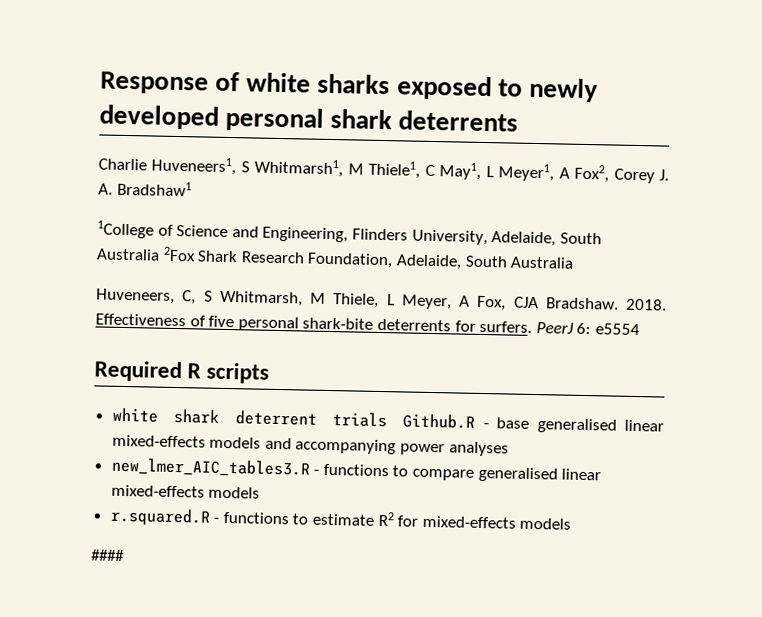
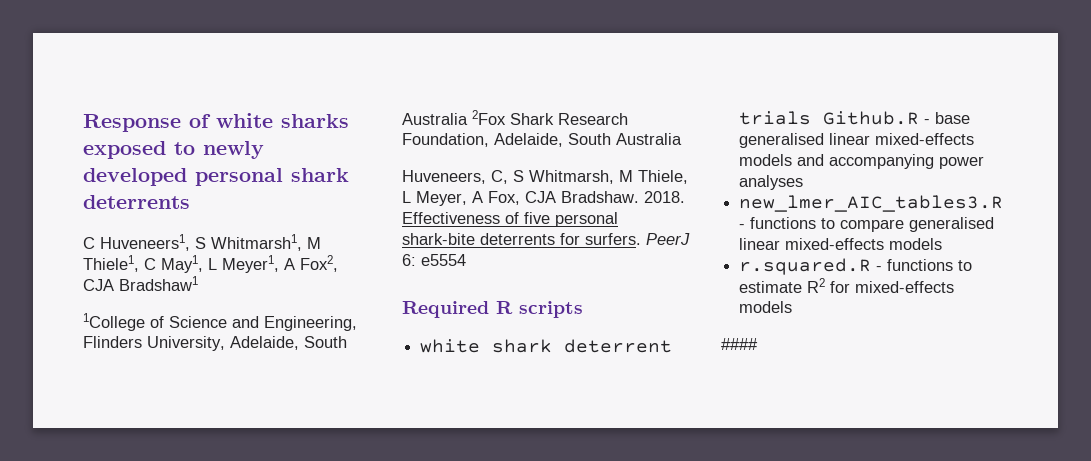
[98,158,147,171] Charlie -> [83,237,95,249] C
[613,168,669,184] [98,183,113,195] Corey J. A. -> [83,279,114,291] CJA

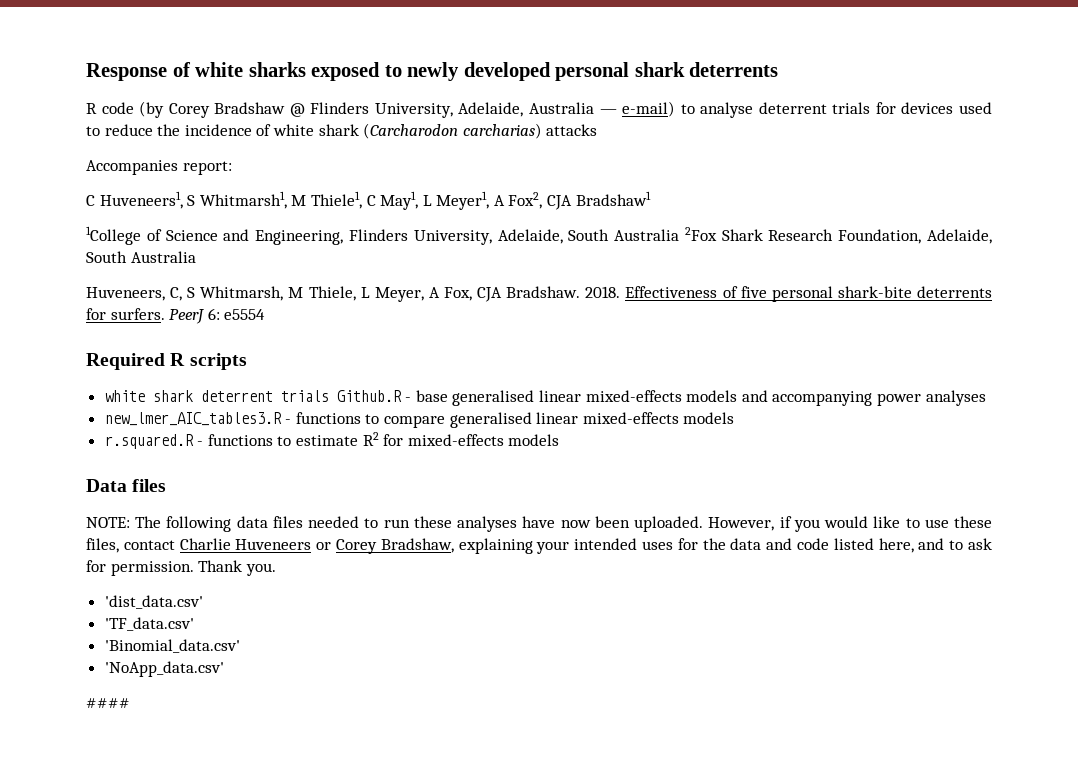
(190, 202) none -> [86,101,992,118] [86,123,598,139] [86,160,232,175] // R code (by Corey Bradshaw @ Flinders University, Adelaide, Australia — e-mail) to analyse deterrent trials for devices used to reduce the incidence of white shark (Carcharodon carcharias) attacks // Accompanies report:
(793, 307) none -> [86,479,167,492] [86,516,992,532] [86,538,992,554] [86,560,276,576] [104,595,203,609] [104,617,194,631] [104,639,240,653] [104,661,224,677] // Data files // NOTE: The following data files needed to run these analyses have now been uploaded. However, if you would like to use these files, contact Charlie Huveneers or Corey Bradshaw, explaining your intended uses for the data and code listed here, and to ask for permission. Thank you. // 'dist_data.csv' // 'TF_data.csv' // 'Binomial_data.csv' // 'NoApp_data.csv'

